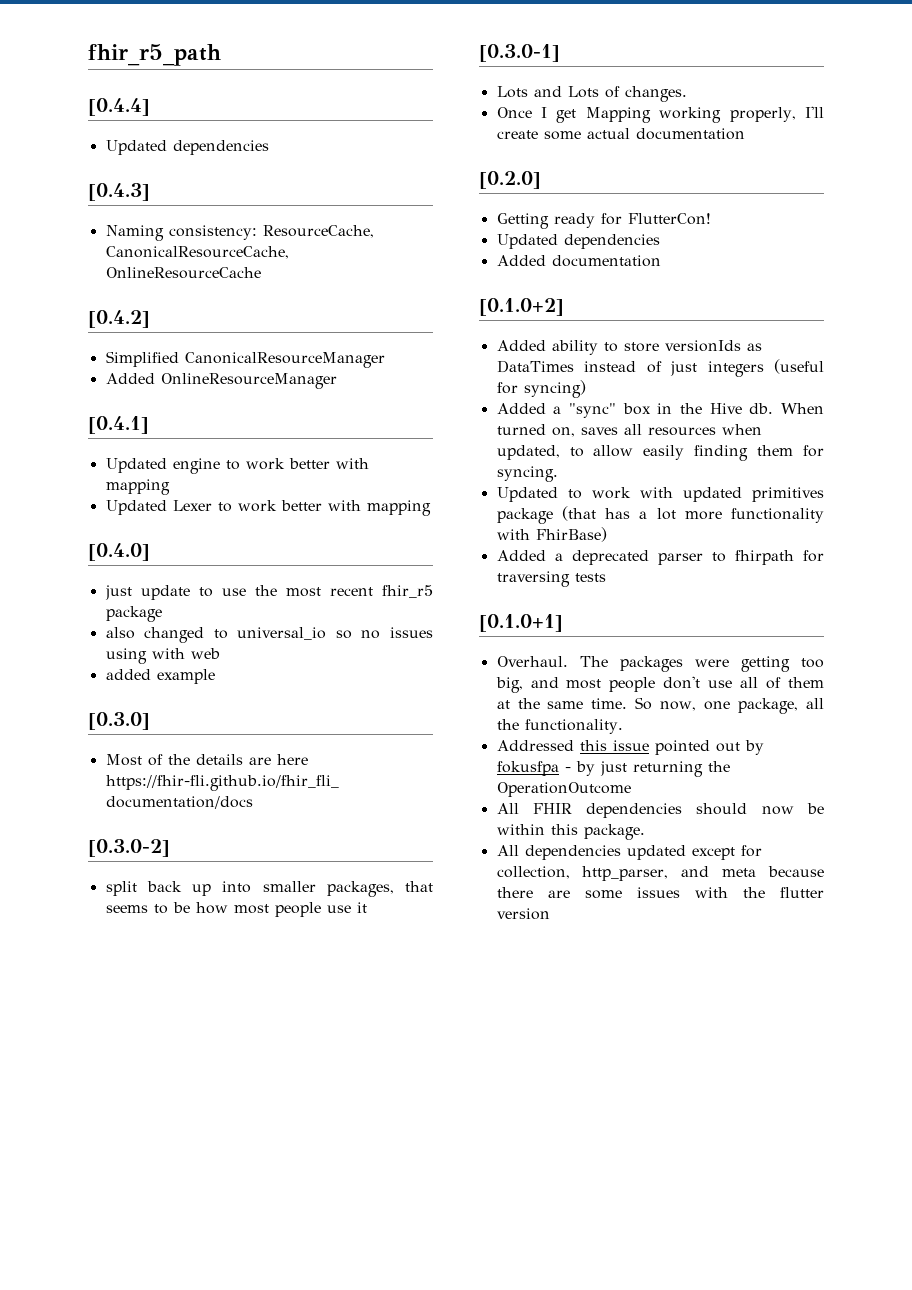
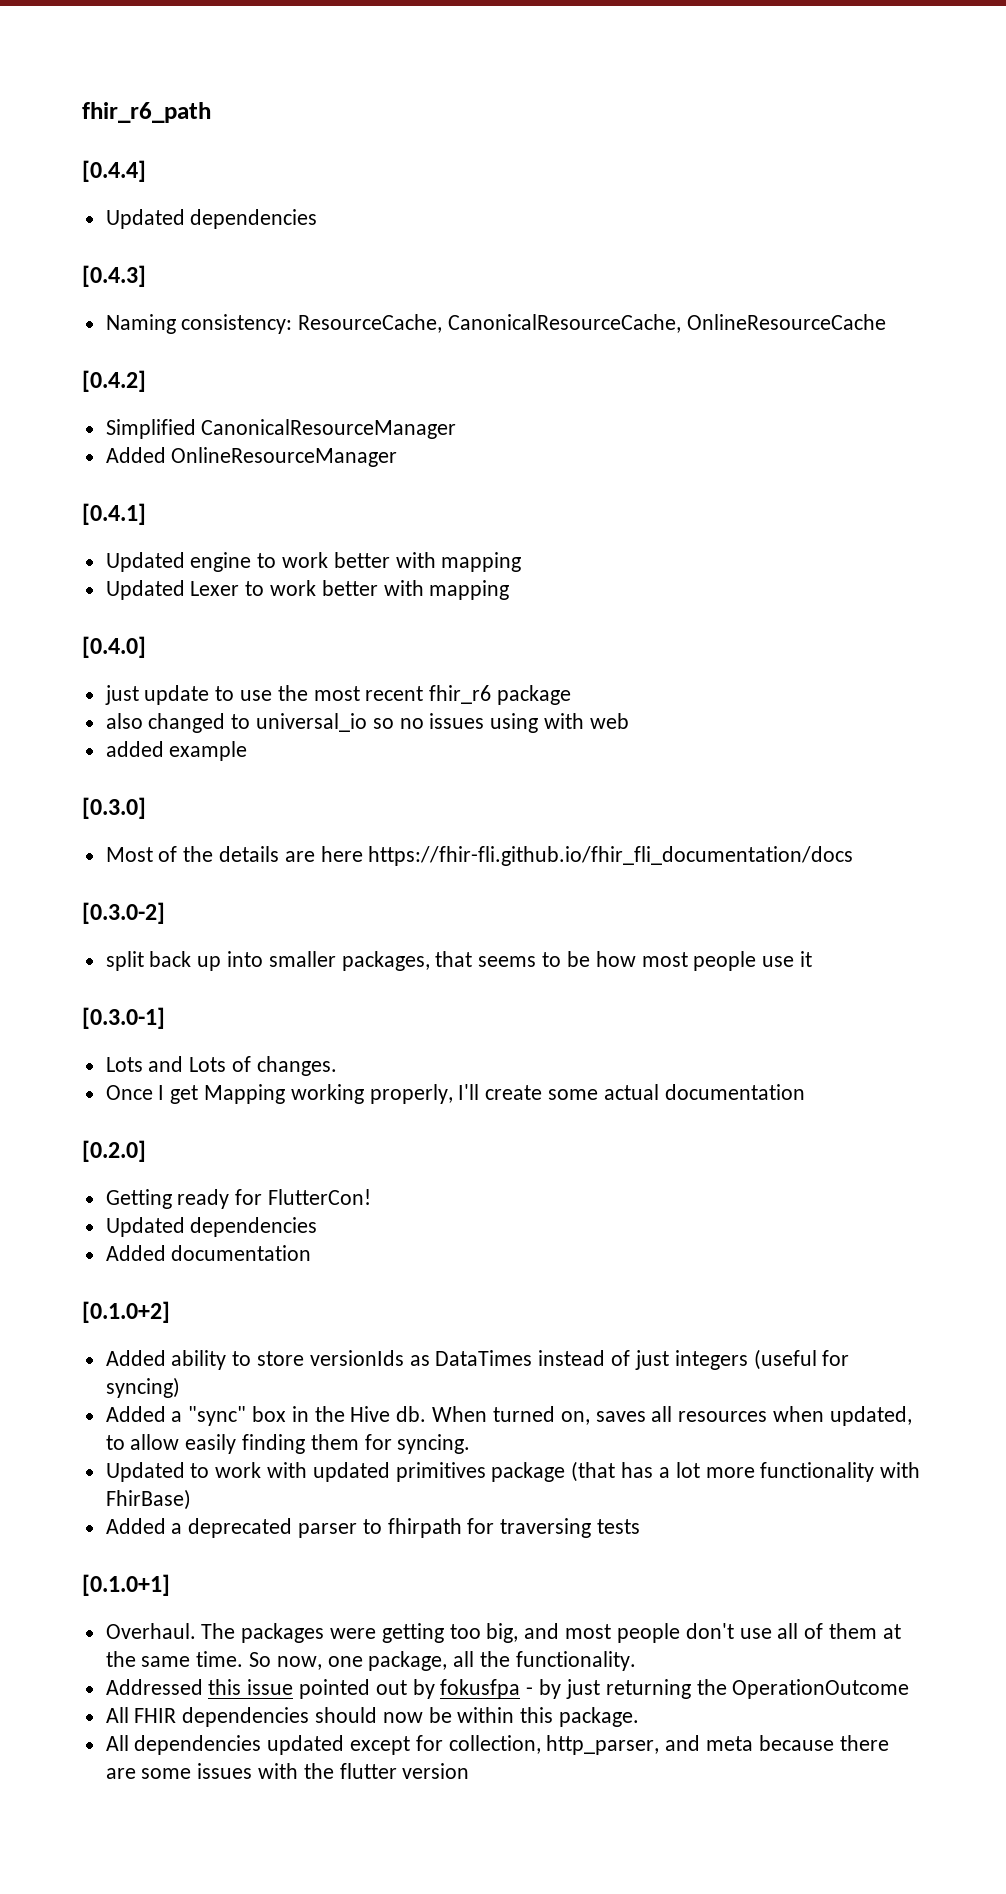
[88,44,221,66] fhir_r5_path -> [82,102,211,123] fhir_r6_path
[382,585,433,598] fhir_r5 -> [429,685,492,704] fhir_r6

